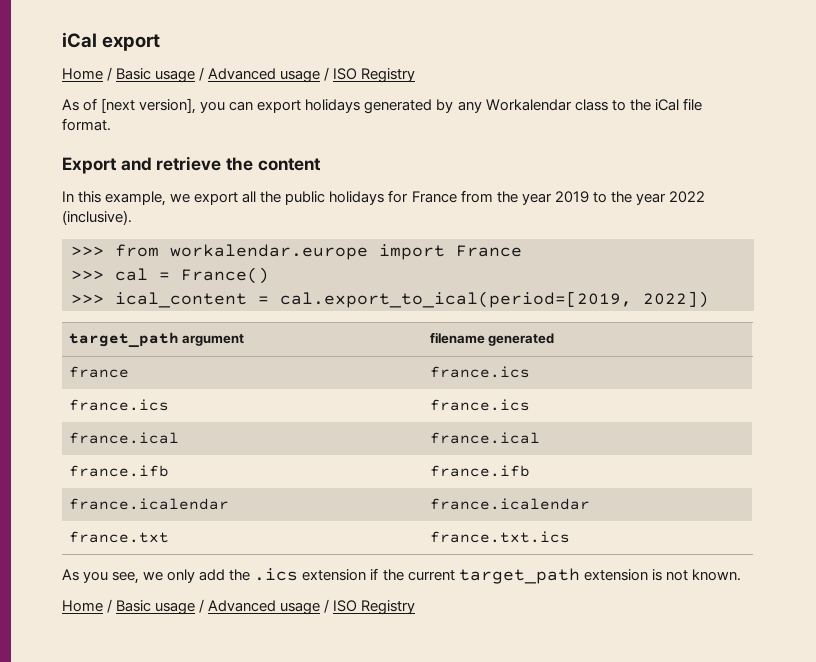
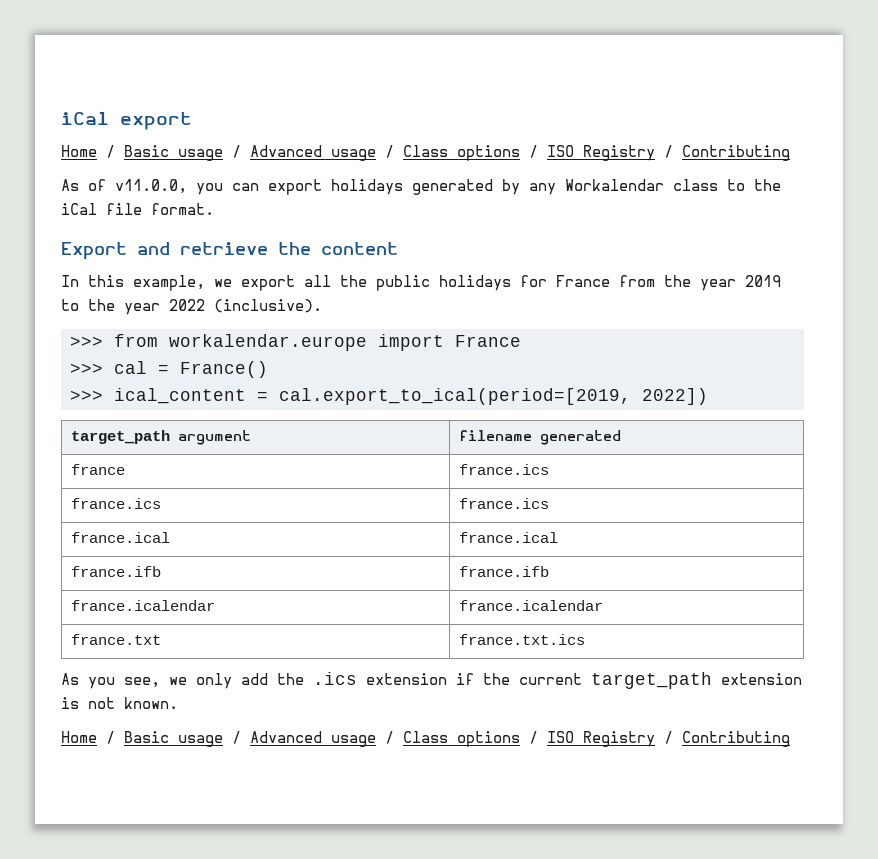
[333,68,416,83] ISO Registry -> [403,145,790,161] Class options / ISO Registry / Contributing
[101,98,197,114] [next version], -> [115,179,187,194] v11.0.0,
[333,600,416,615] ISO Registry -> [403,731,790,747] Class options / ISO Registry / Contributing

